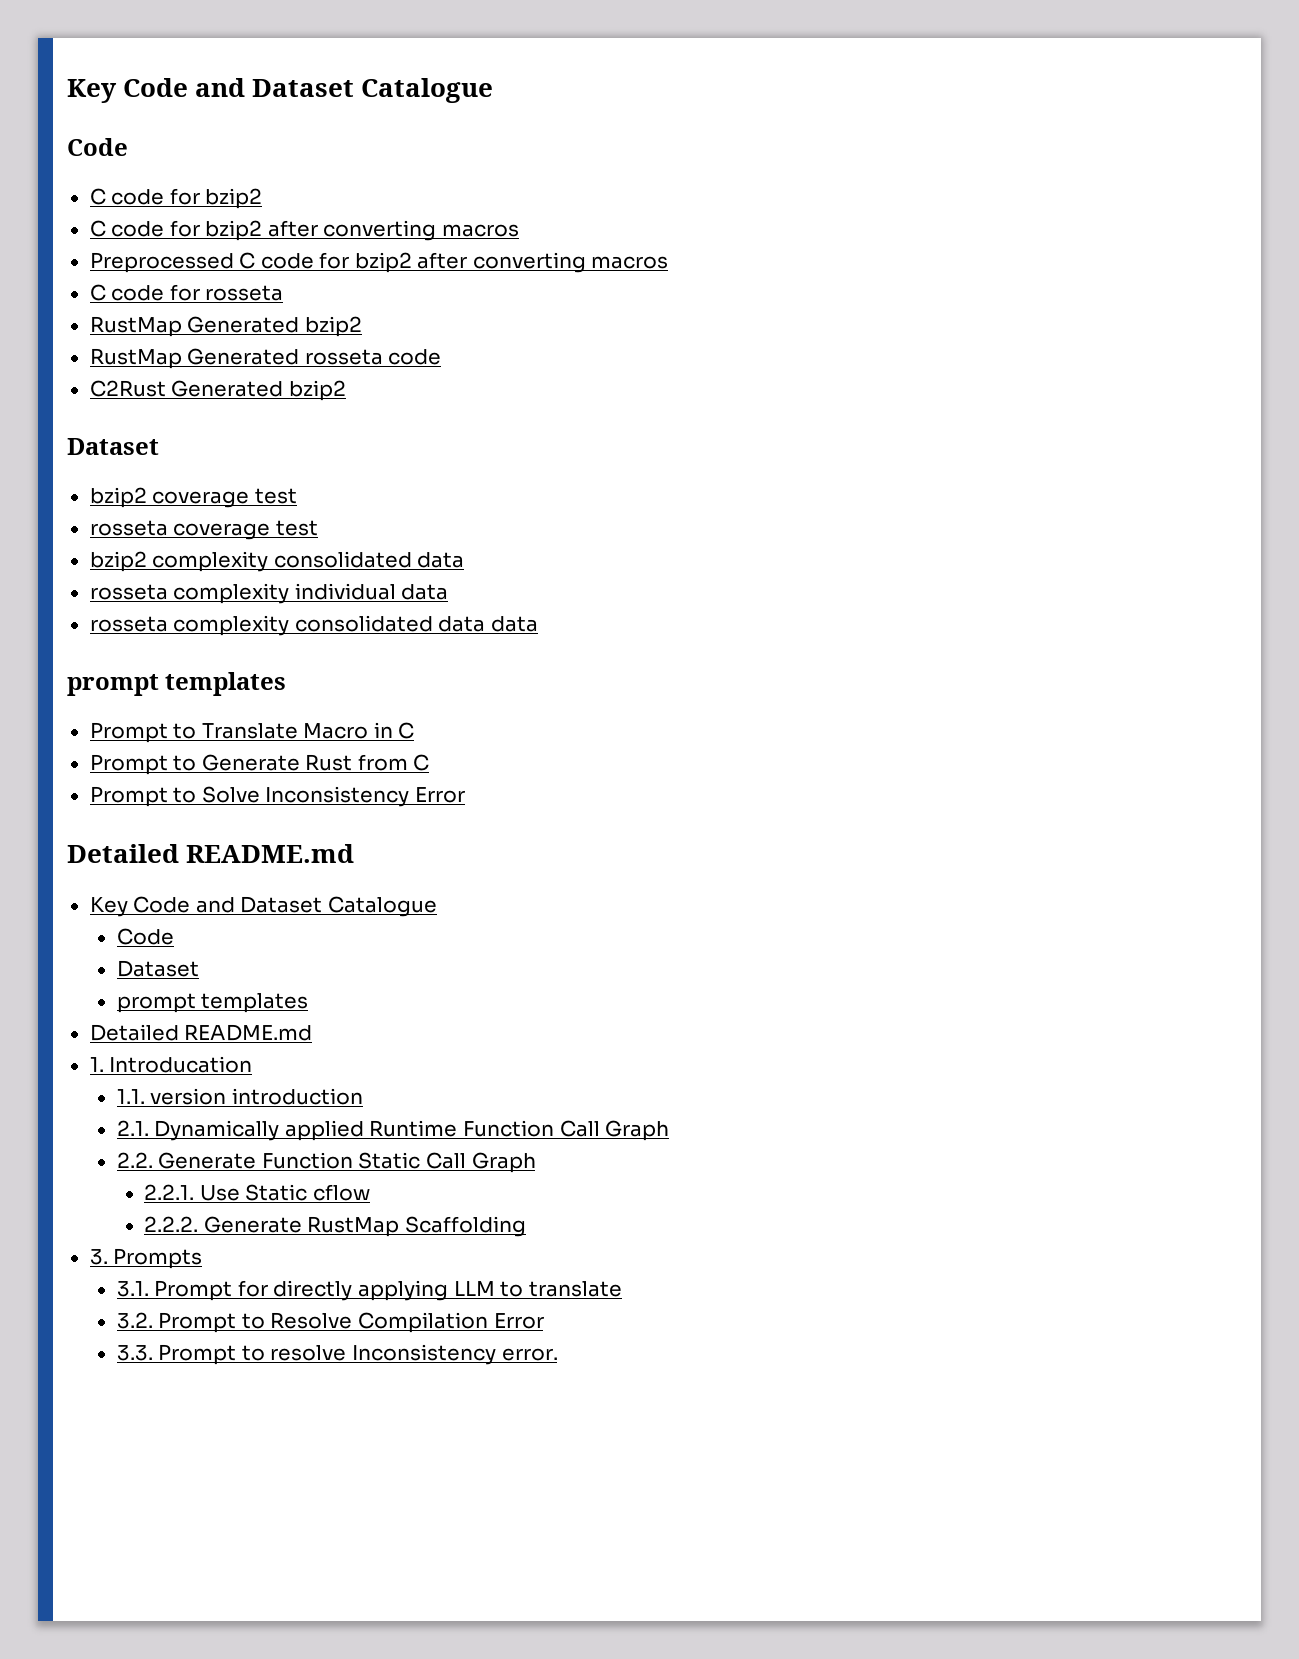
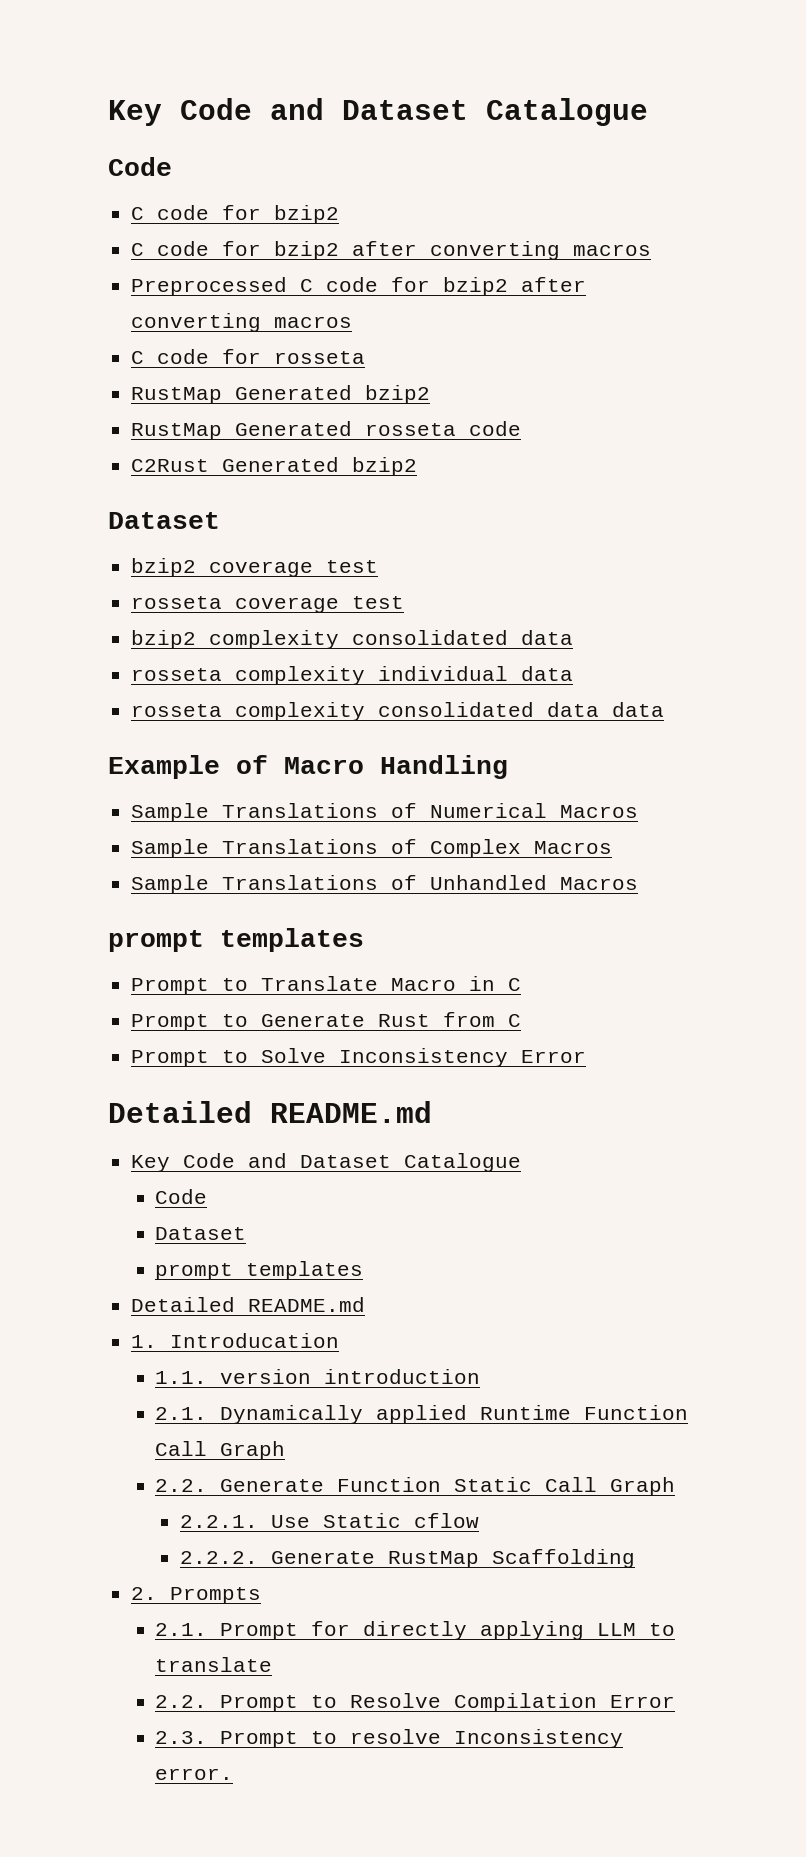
(538, 624) none -> [108,755,508,779] [131,803,639,822] [131,839,613,858] [131,875,639,894] // Example of Macro Handling // Sample Translations of Numerical Macros // Sample Translations of Complex Macros // Sample Translations of Unhandled Macros
[89,1249,108,1265] 3. -> [131,1587,158,1600] 2.
[116,1281,149,1297] 3.1. -> [155,1623,208,1636] 2.1.
[116,1312,153,1329] 3.2. -> [155,1695,208,1708] 2.2.
[116,1345,153,1361] 3.3. -> [155,1731,208,1744] 2.3.

